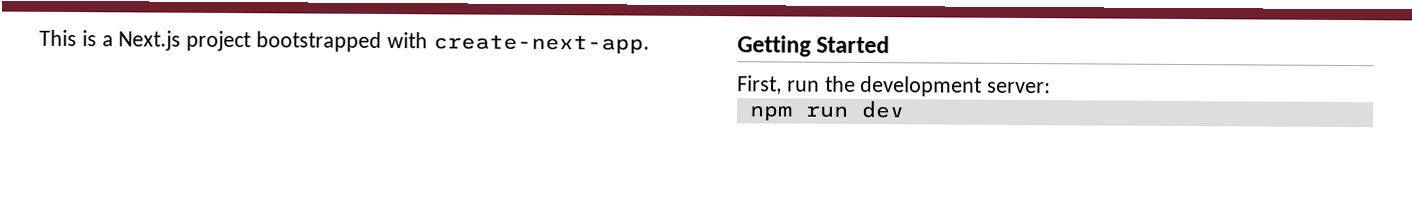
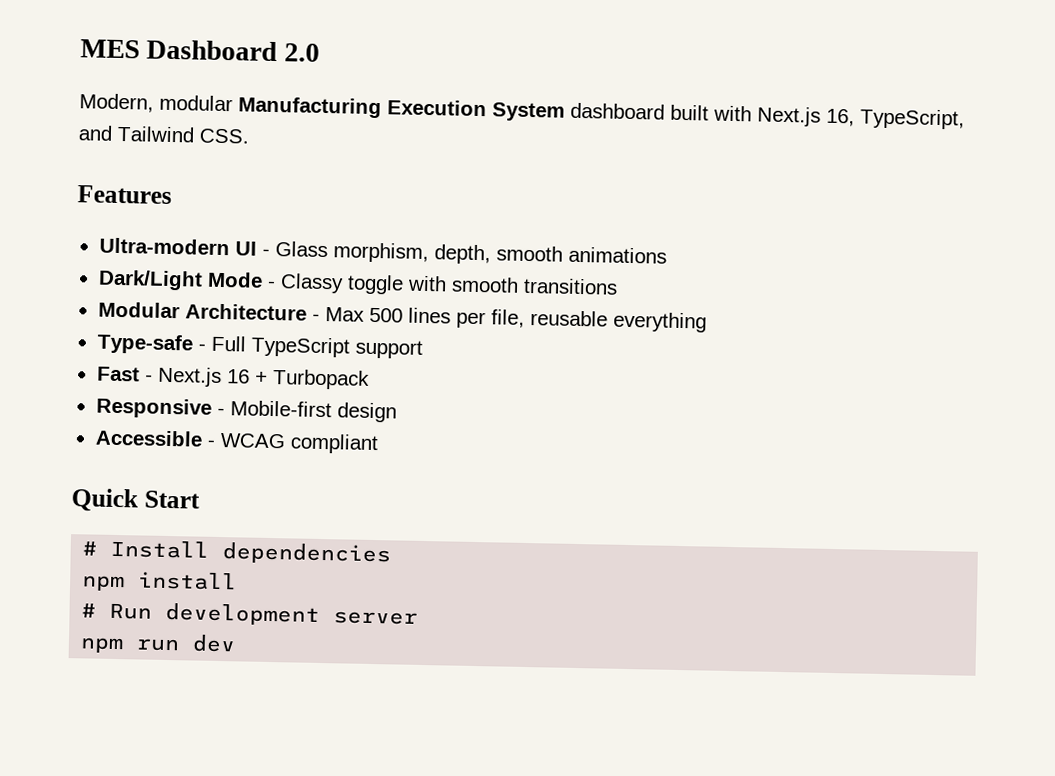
[39,29,650,54] [737,35,891,57] [737,75,1052,97] This is a Next.js project bootstrapped with create-next-app. // Getting Started // First, run the development server: -> [80,39,320,62] [79,93,965,130] [78,125,249,144] [77,185,172,205] [98,237,667,265] [97,269,618,295] [97,301,707,333] [96,333,423,359] [96,366,370,390] [95,397,397,423] [94,429,379,455] [71,488,200,513] [82,539,392,566] [81,571,238,592] [81,602,419,626] MES Dashboard 2.0 // Modern, modular Manufacturing Execution System dashboard built with Next.js 16, TypeScript, and Tailwind CSS. // Features // Ultra-modern UI - Glass morphism, depth, smooth animations // Dark/Light Mode - Classy toggle with smooth transitions // Modular Architecture - Max 500 lines per file, reusable everything // Type-safe - Full TypeScript support // Fast - Next.js 16 + Turbopack // Responsive - Mobile-first design // Accessible - WCAG compliant // Quick Start // # Install dependencies // npm install // # Run development server

